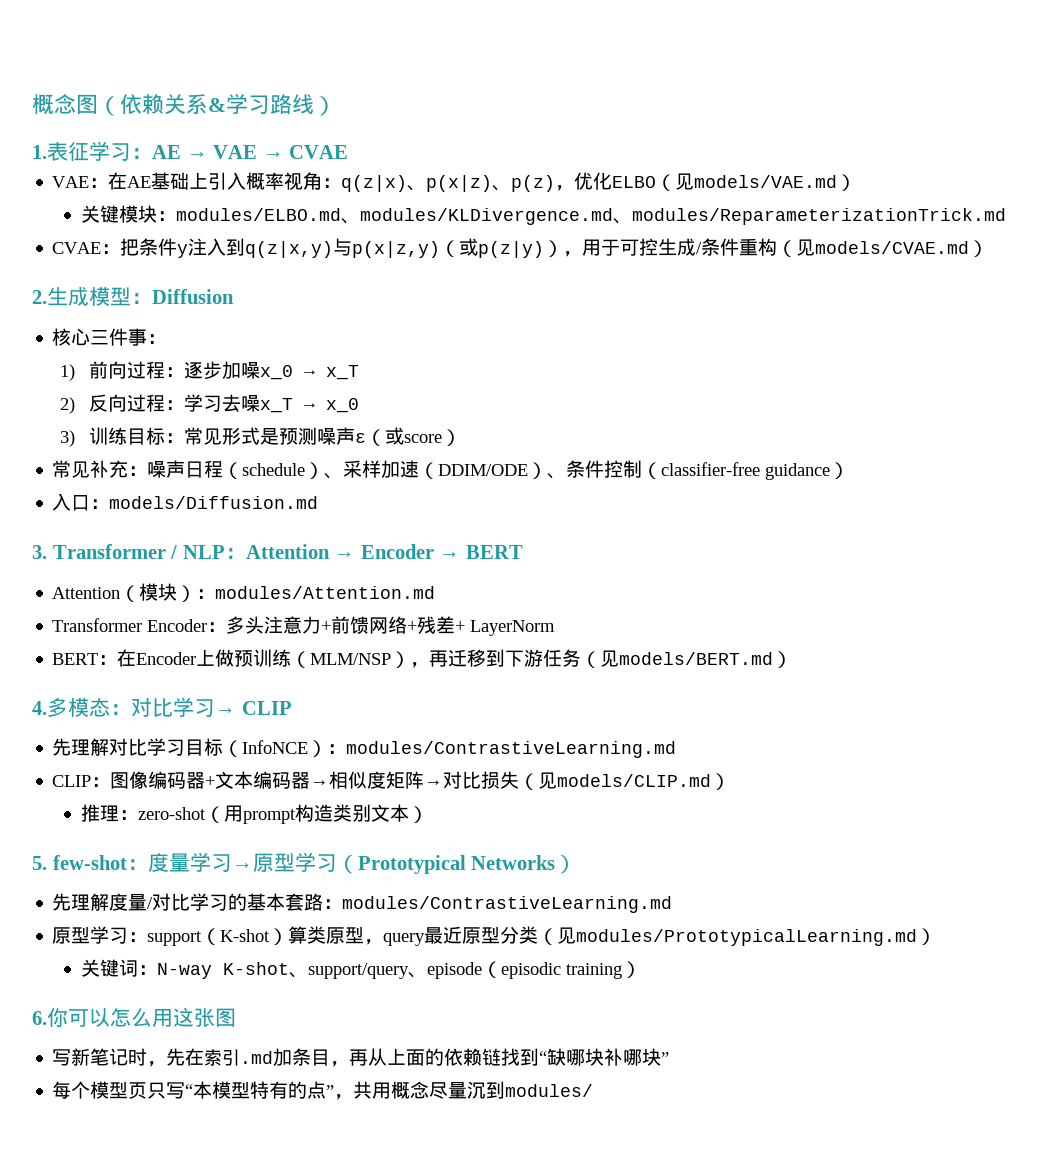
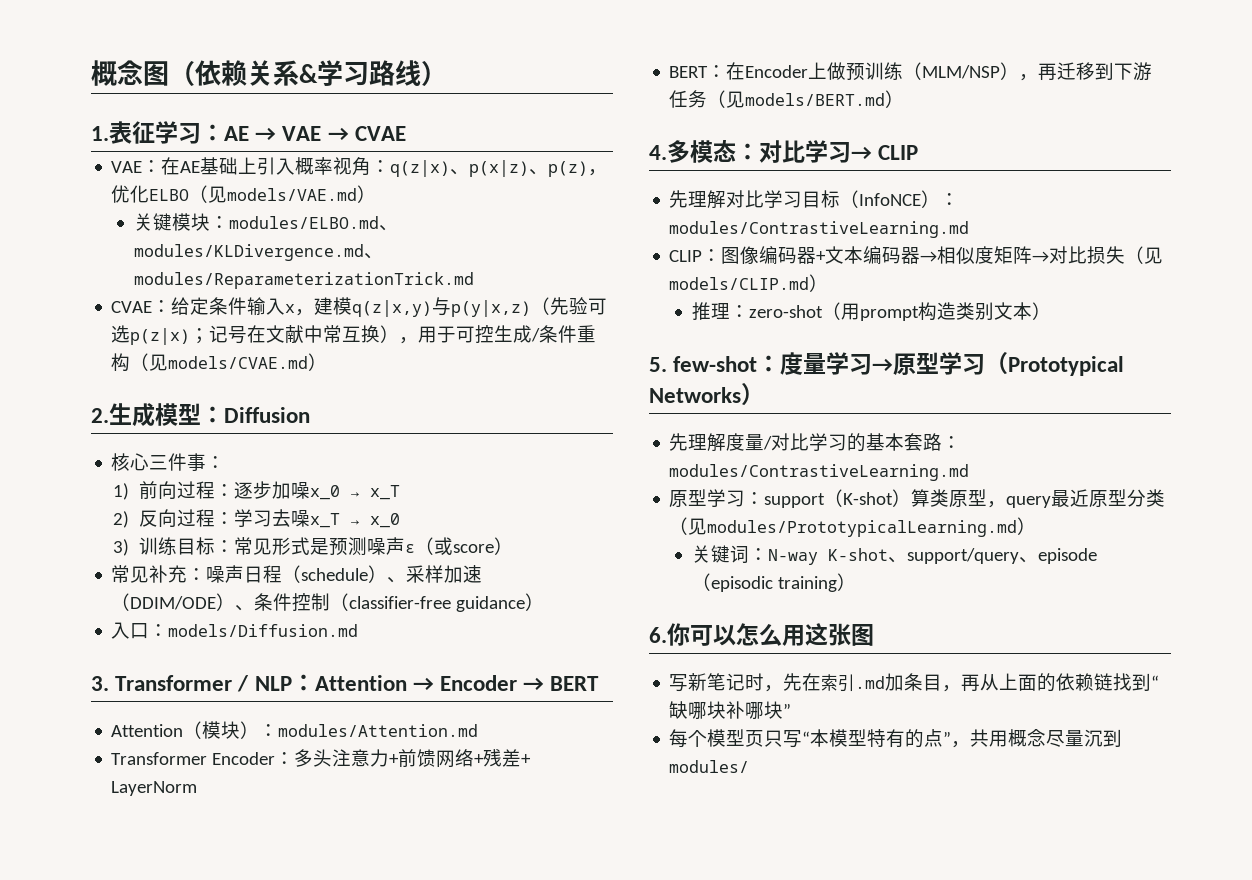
[120,238,545,258] 把条件y注入到q(z|x,y)与p(x|z,y)（或p(z|y) -> [171,297,608,317] [111,325,381,345] 给定条件输入x，建模q(z|x,y)与p(y|x,z)（先验可选p(z|x)；记号在文献中常互换

